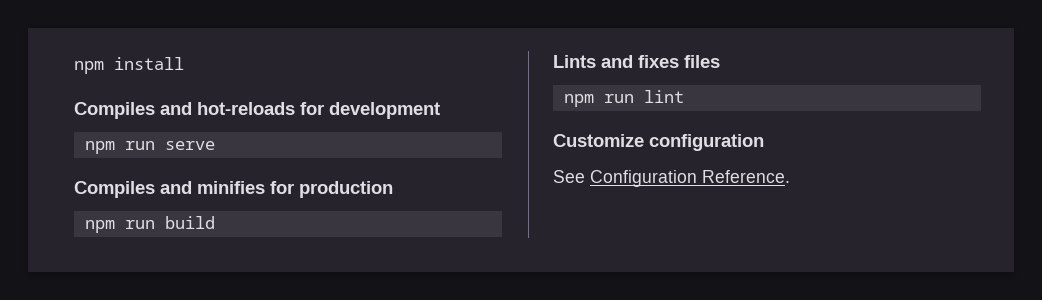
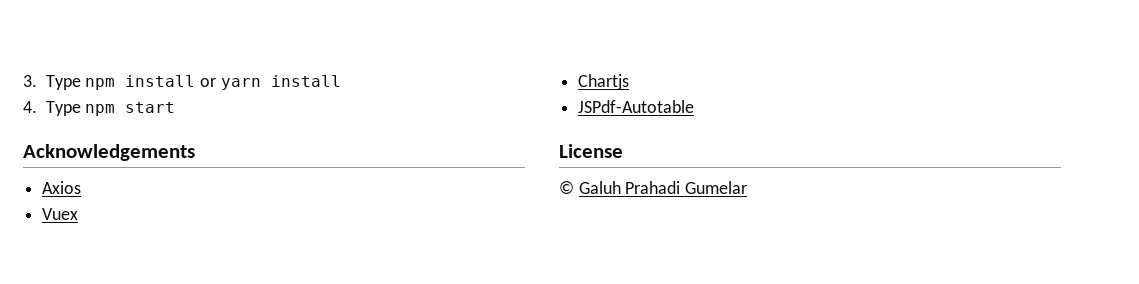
(74, 67) none -> [23,75,81,90] 3. Type
[74,102,440,119] [84,141,215,154] [74,181,393,198] [84,216,215,233] [553,55,720,68] [563,90,684,107] [553,134,764,151] [553,170,790,187] // Compiles and hot-reloads for development // npm run serve // Compiles and minifies for production // npm run build // Lints and fixes files // npm run lint // Customize configuration // See Configuration Reference. -> [200,75,341,90] [23,101,176,116] [23,144,195,161] [42,181,82,194] [42,208,79,220] [578,74,630,90] [578,100,695,113] [559,144,623,158] [559,181,748,194] or yarn install // 4. Type npm start // Acknowledgements // Axios // Vuex // Chartjs // JSPdf-Autotable // License // © Galuh Prahadi Gumelar

